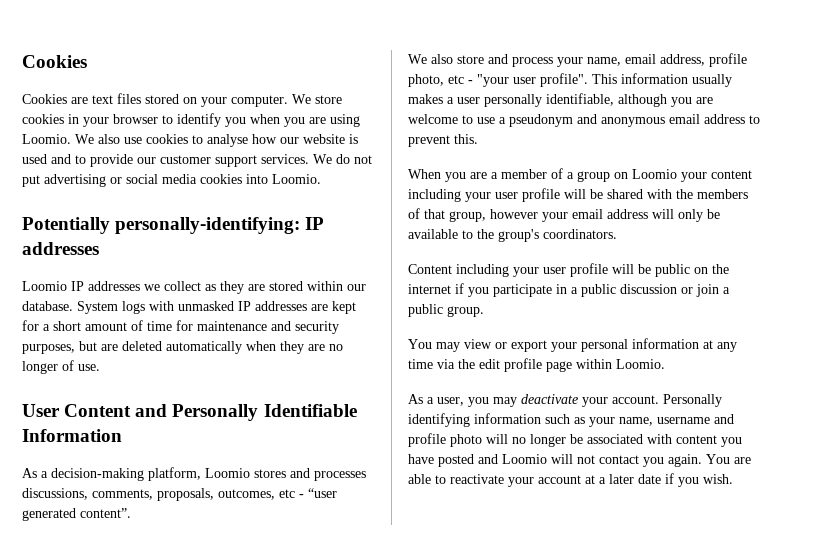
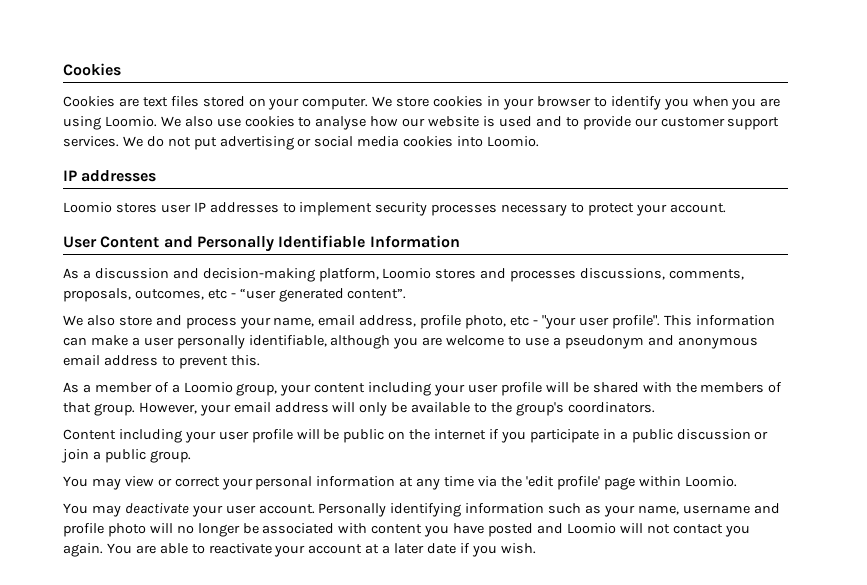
[22,217,301,234] Potentially personally-identifying: -> (540, 141) none
[71,281,366,294] [22,301,356,314] [22,320,339,334] [22,341,343,354] [22,360,100,374] IP addresses we collect as they are stored within our database. System logs with unmasked IP addresses are kept for a short amount of time for maintenance and security purposes, but are deleted automatically when they are no longer of use. -> [115,202,726,216] stores user IP addresses to implement security processes necessary to protect your account.
(48, 474) none -> [94,268,199,279] discussion and
[692,74,732,87] [408,94,443,104] usually makes -> [63,335,128,346] can make
[408,169,487,182] When you are -> [63,382,79,393] As
[577,169,677,182] group on Loomio -> [183,382,278,396] Loomio group,
[449,209,538,222] group, however -> [93,402,197,416] group. However,
[511,340,547,352] export -> [174,477,220,487] correct
[479,358,542,372] edit profile -> [525,476,600,490] 'edit profile'
[408,394,489,407] As a user, you -> [63,503,88,514] You
(608, 402) none -> [225,505,256,514] user

